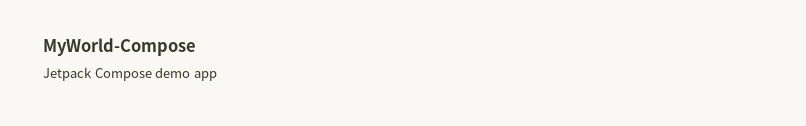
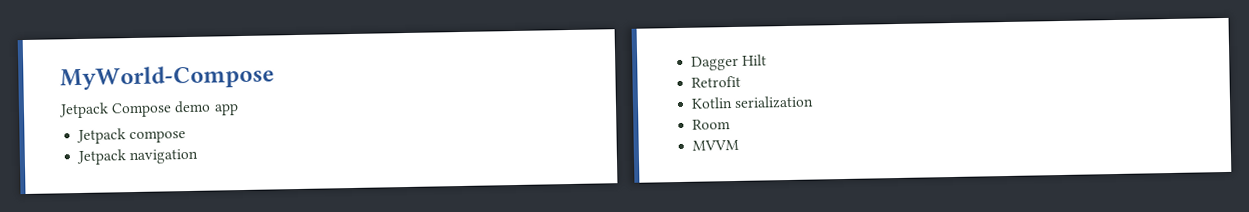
(217, 76) none -> [76,128,187,145] [76,148,199,166] [691,54,768,71] [691,75,742,88] [691,95,815,109] [692,119,732,130] [692,139,740,151] // Jetpack compose // Jetpack navigation // Dagger Hilt // Retrofit // Kotlin serialization // Room // MVVM

